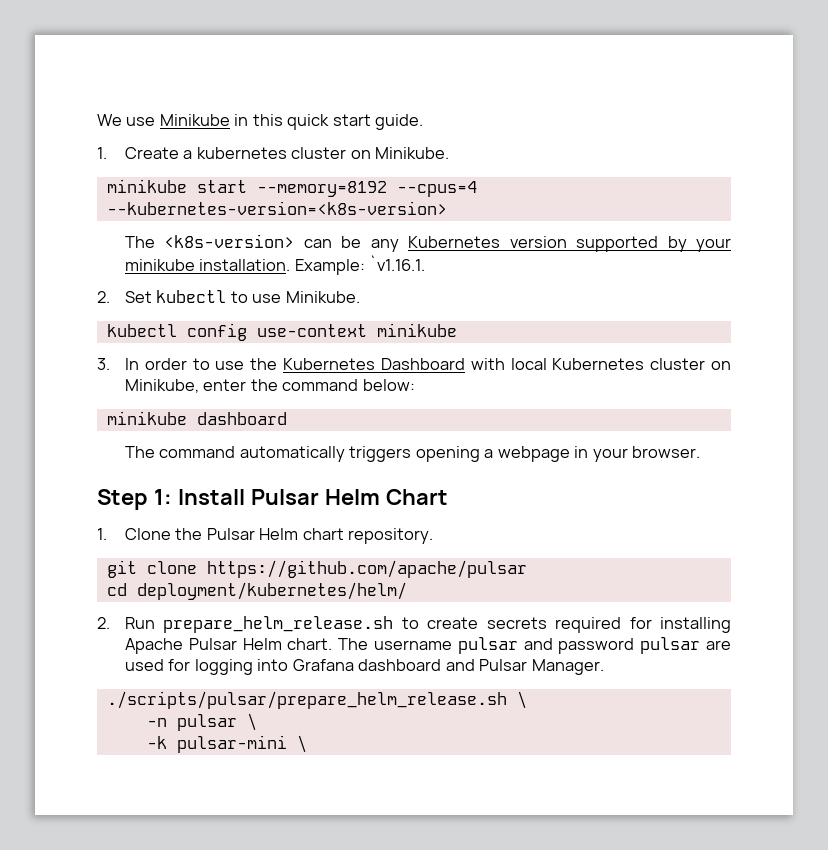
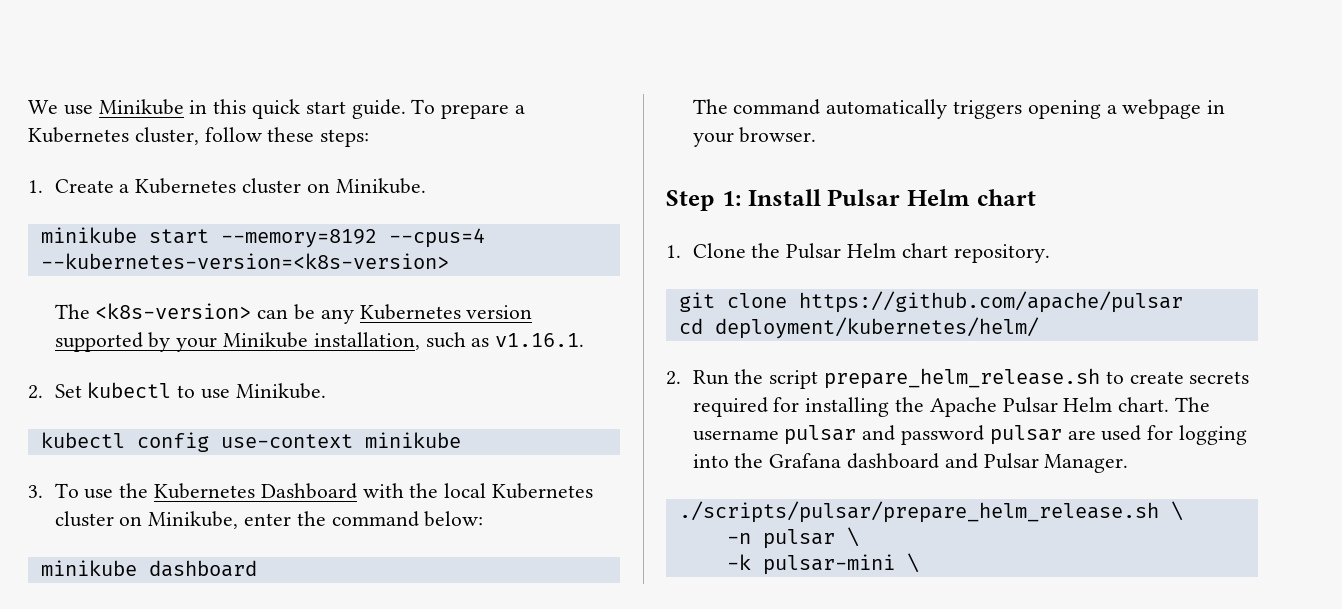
(424, 122) none -> [411,99,526,119] [28,127,370,147] To prepare a Kubernetes cluster, follow these steps:
[196,147,287,159] kubernetes -> [135,178,237,194] Kubernetes
[124,255,426,275] minikube installation. Example: `v1.16.1. -> [222,332,585,350] Minikube installation, such as v1.16.1.
[124,358,210,370] In order to -> [54,483,79,498] To
(505, 364) none -> [409,483,439,498] the
[385,489,448,505] Chart -> [976,189,1036,206] chart
(155, 623) none -> [734,369,819,389] the script
(732, 625) none -> [894,397,924,412] the
(289, 665) none -> [734,453,764,468] the

